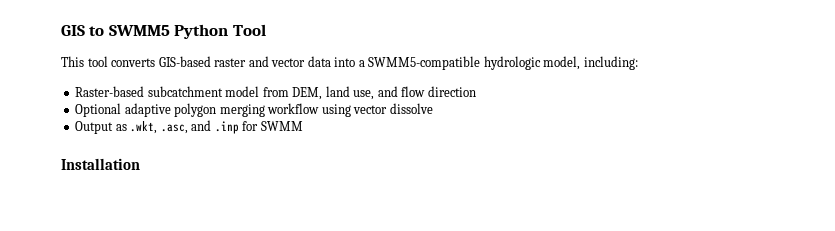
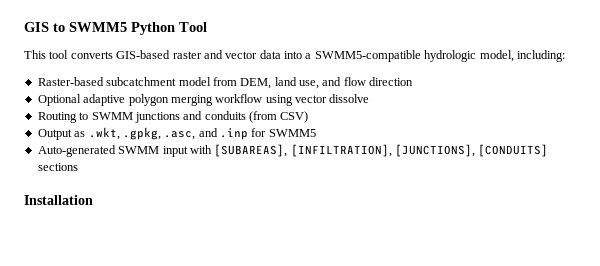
(433, 108) none -> [37,111,309,123] // Routing to SWMM junctions and conduits (from CSV)
(158, 127) none -> [122,127,161,140] .gpkg,
[260,121,303,131] SWMM -> [268,129,316,137] [37,144,549,157] [37,163,78,171] SWMM5 // Auto-generated SWMM input with [SUBAREAS], [INFILTRATION], [JUNCTIONS], [CONDUITS] sections

